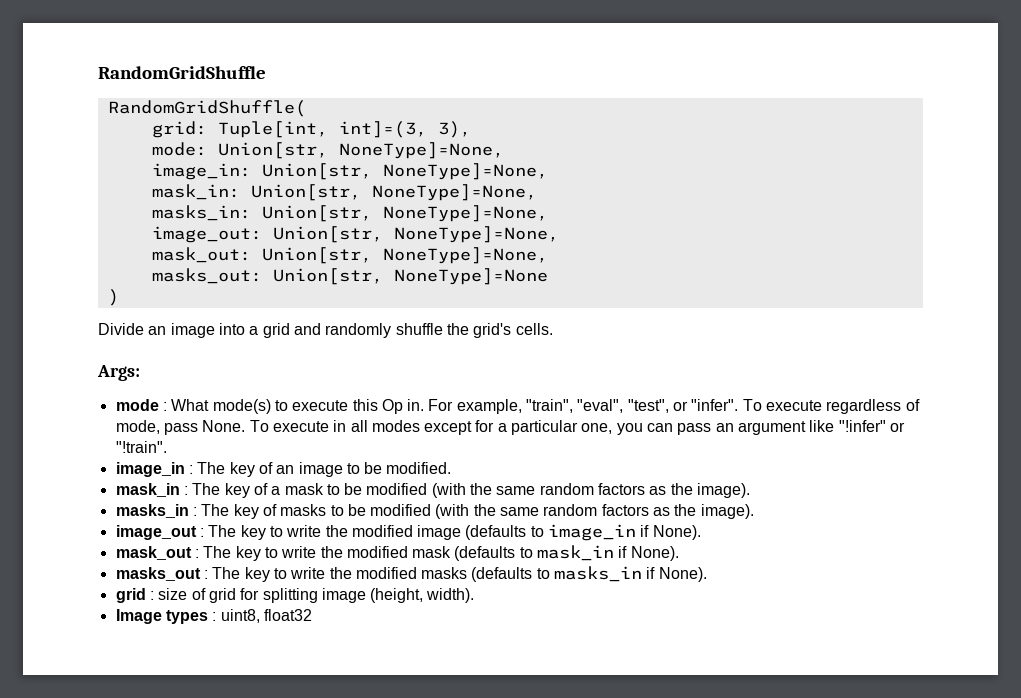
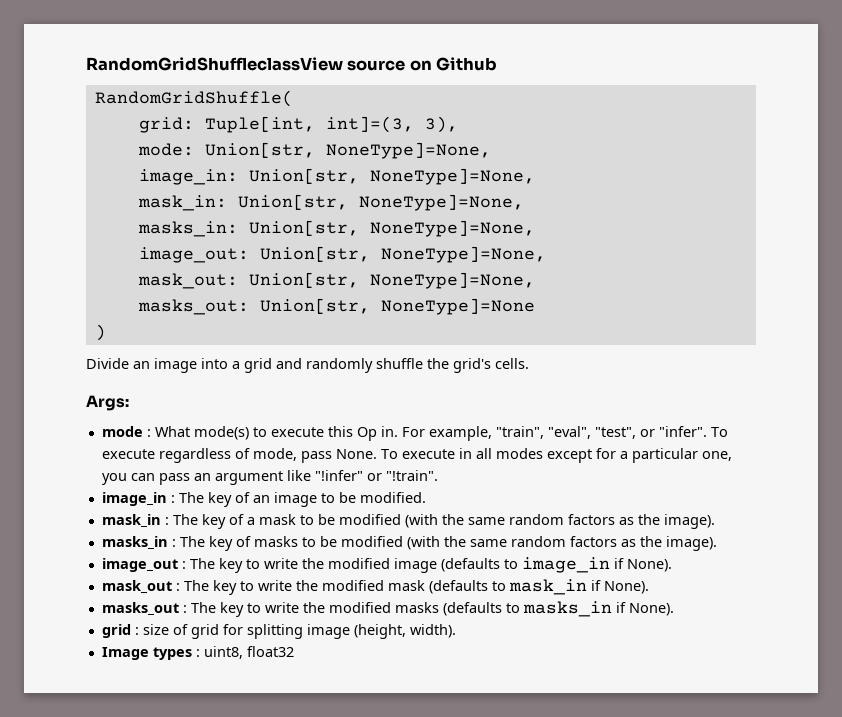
[98,66,266,79] RandomGridShuffle -> [86,57,498,71] RandomGridShuffleclassView source on Github

